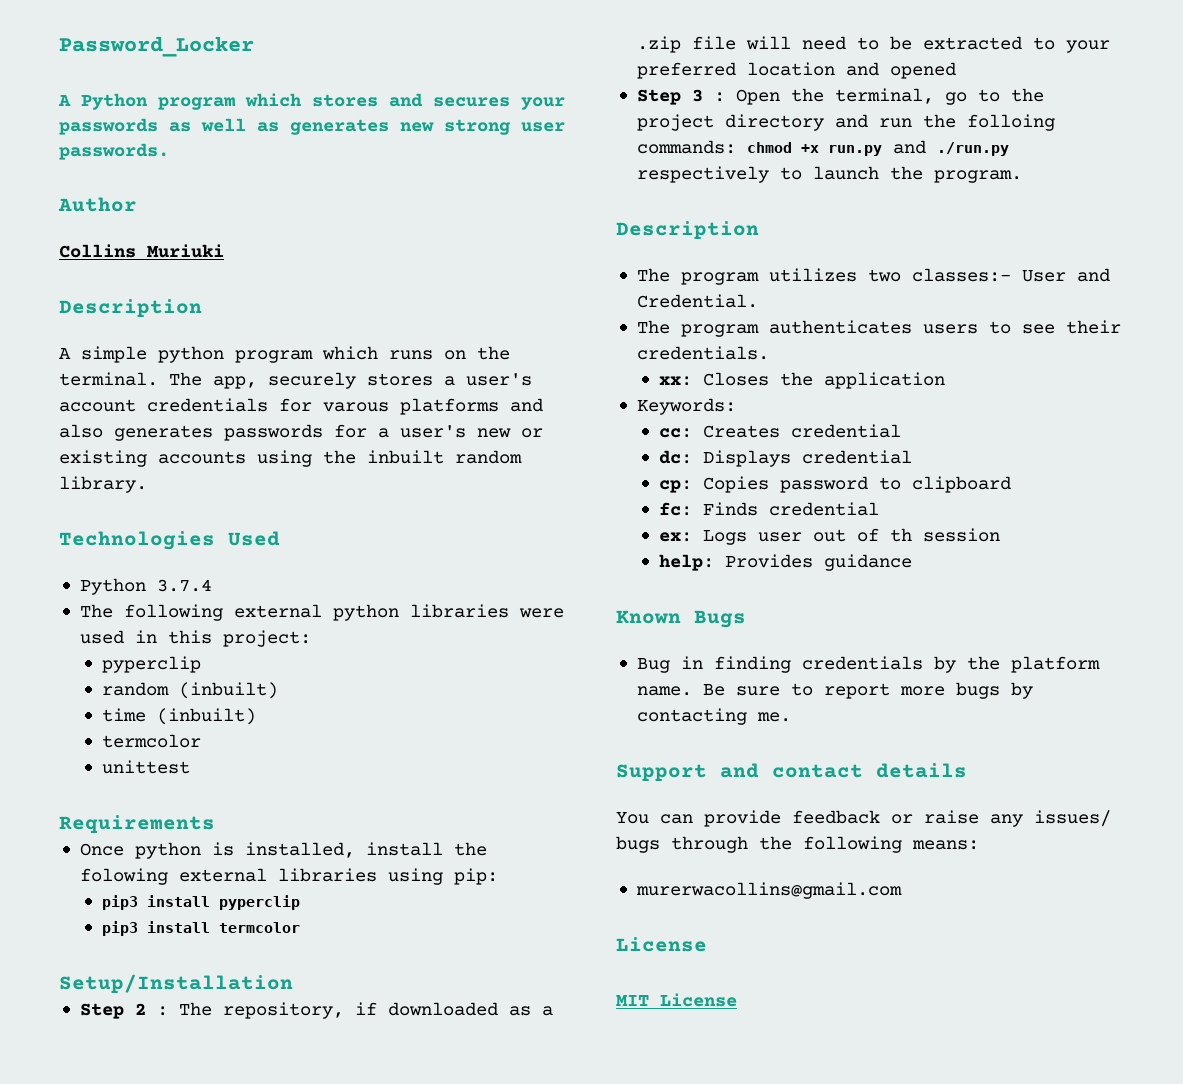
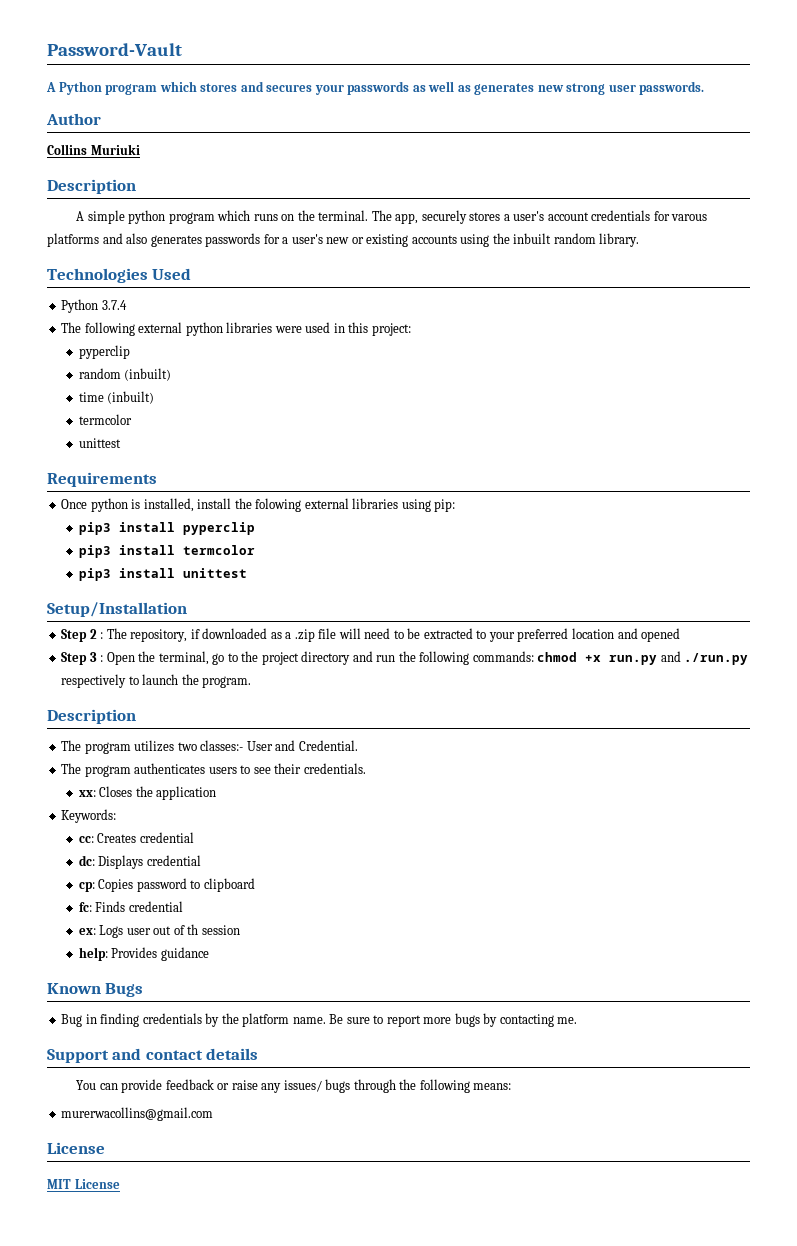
[59,36,254,57] Password_Locker -> [47,43,182,56] Password-Vault
(301, 927) none -> [78,568,247,581] // pip3 install unittest
[966,114,1055,131] folloing -> [419,651,470,665] following

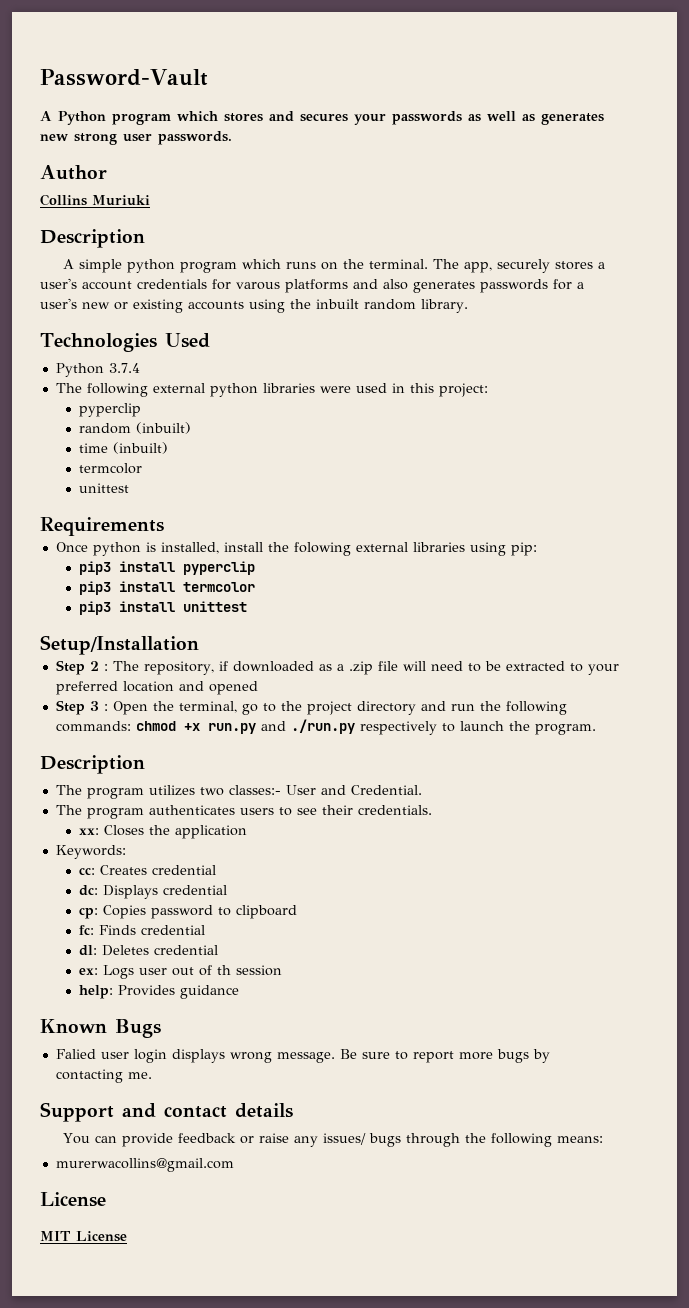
(183, 906) none -> [79,945,219,956] // dl: Deletes credential
[61,1013,326,1027] Bug in finding credentials by the platform name. -> [55,1049,335,1063] Falied user login displays wrong message.

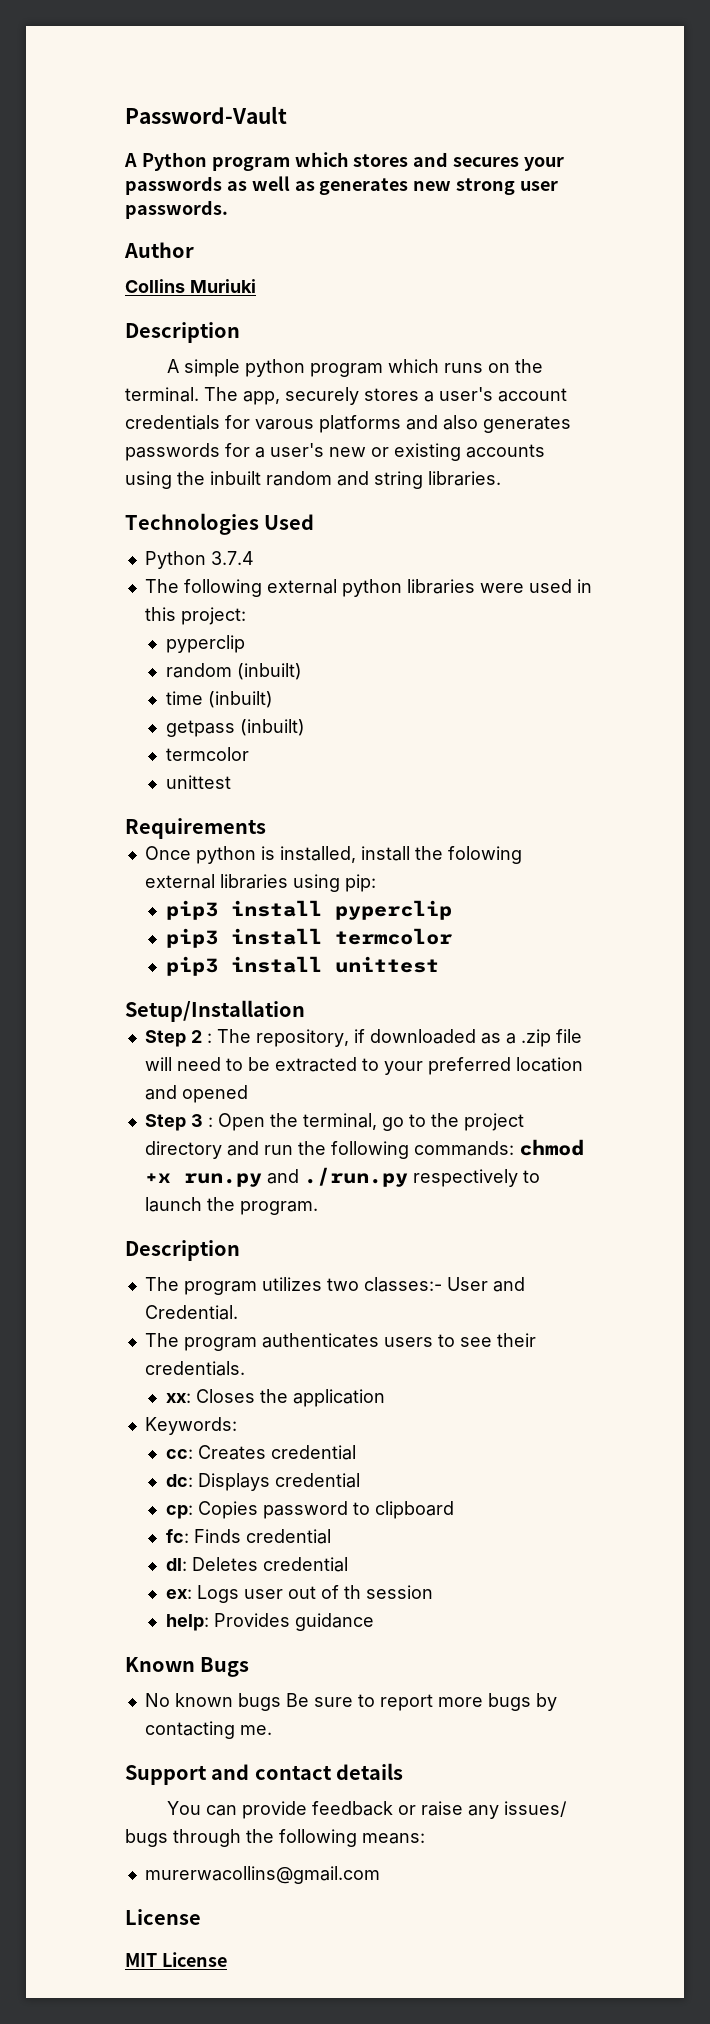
[421,299,468,313] library. -> [337,471,501,489] and string libraries.
(169, 448) none -> [165,719,305,737] // getpass (inbuilt)
[55,1049,335,1063] Falied user login displays wrong message. -> [144,1693,281,1711] No known bugs

